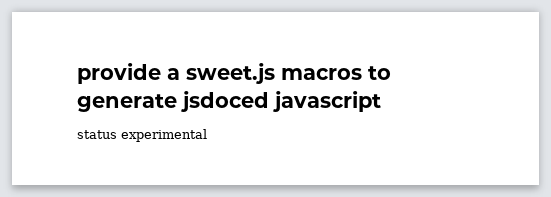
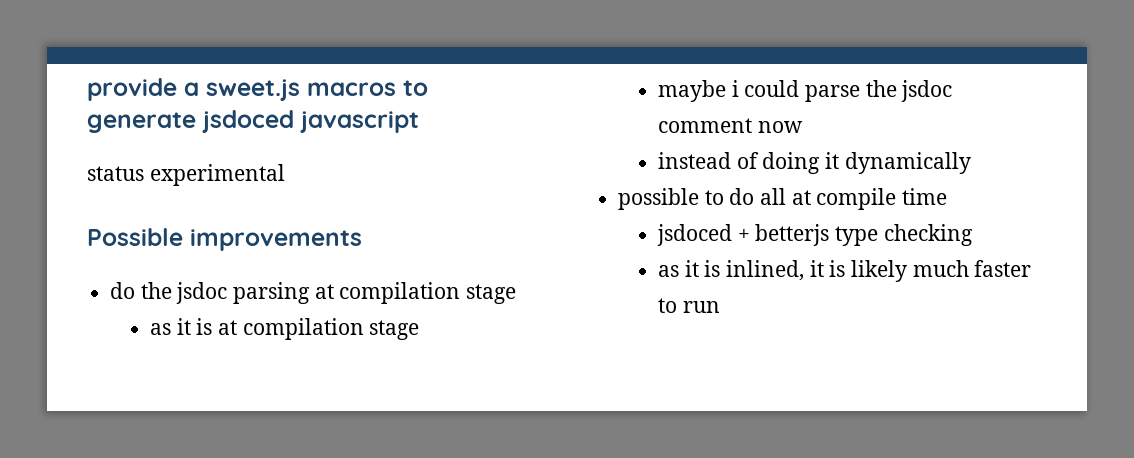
(207, 135) none -> [87,228,362,251] [110,282,517,304] [150,318,420,340] [658,80,953,102] [658,118,803,133] [658,152,971,174] [618,188,948,210] [657,224,973,246] [658,260,1032,282] [658,298,720,313] // Possible improvements // do the jsdoc parsing at compilation stage // as it is at compilation stage // maybe i could parse the jsdoc comment now // instead of doing it dynamically // possible to do all at compile time // jsdoced + betterjs type checking // as it is inlined, it is likely much faster to run

